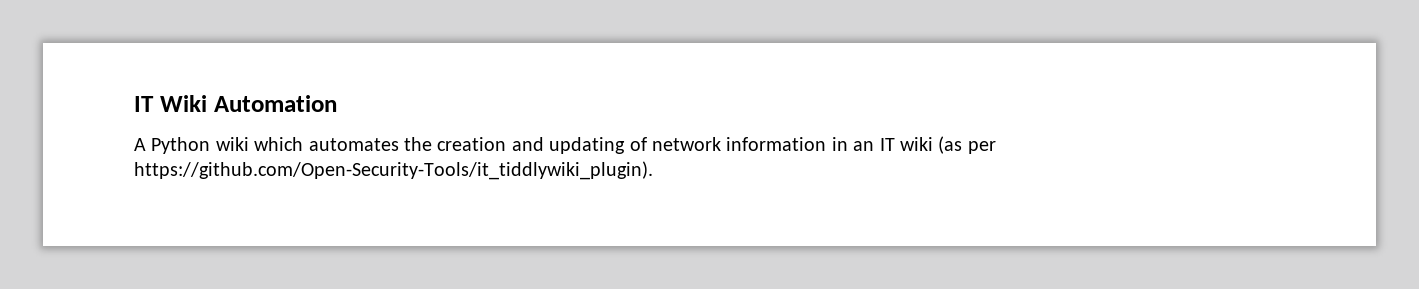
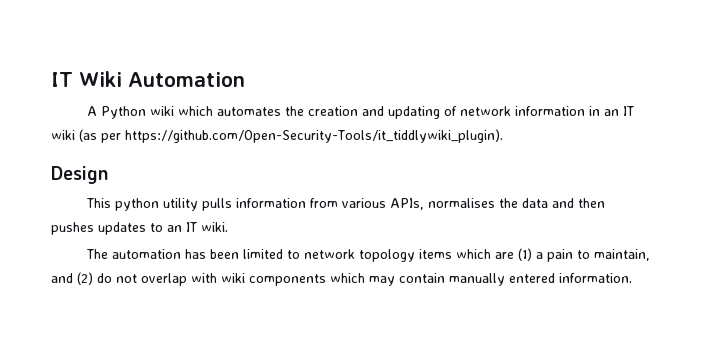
(653, 170) none -> [51,166,108,184] [86,198,606,211] [51,222,228,235] [86,248,651,262] [51,272,632,286] // Design // This python utility pulls information from various APIs, normalises the data and then pushes updates to an IT wiki. // The automation has been limited to network topology items which are (1) a pain to maintain, and (2) do not overlap with wiki components which may contain manually entered information.

